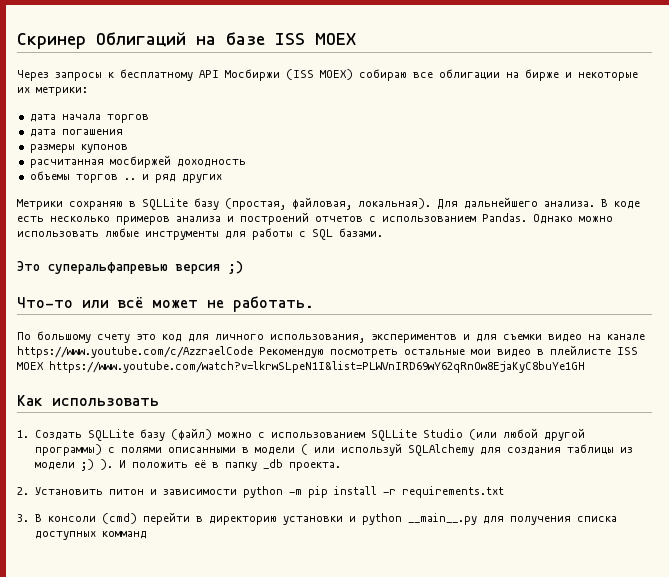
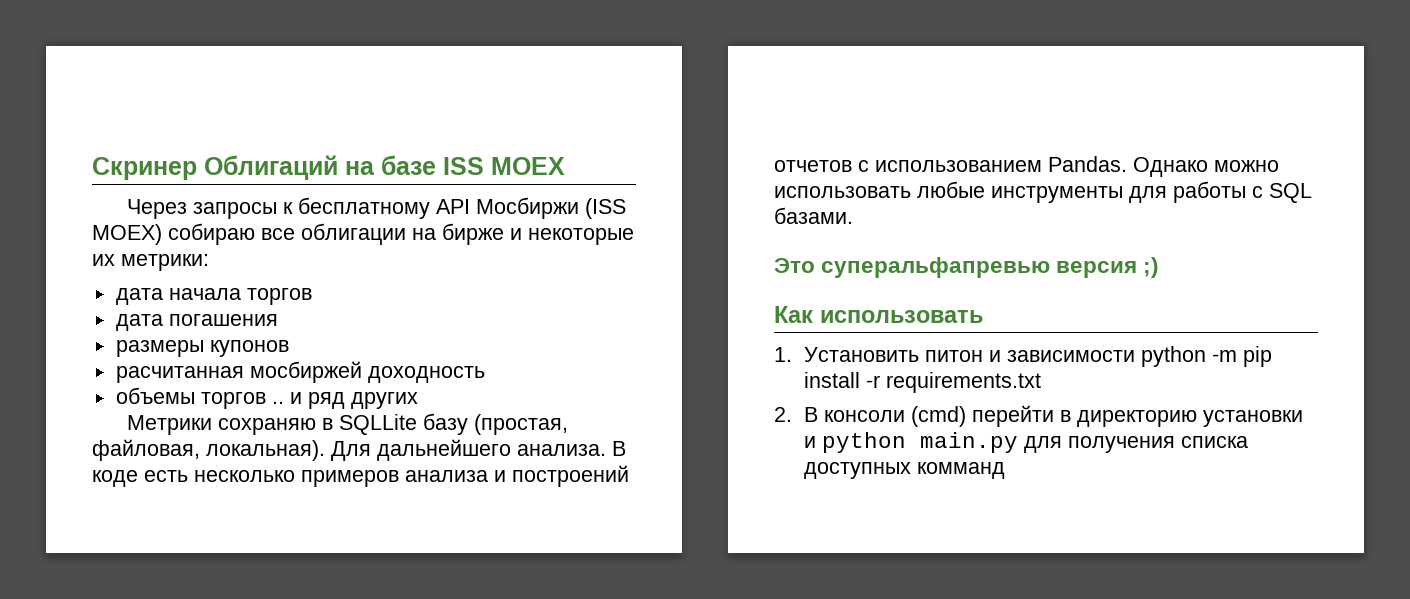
[17,296,314,312] [17,331,645,343] [17,345,638,358] [17,361,585,373] [17,395,159,407] [17,428,585,441] [34,443,633,456] [34,459,341,471] [17,487,29,495] Что-то или всё может не работать. // По большому счету это код для личного использования, экспериментов и для съемки видео на канале https://www.youtube.com/c/AzzraelCode Рекомендую посмотреть остальные мои видео в плейлисте ISS MOEX https://www.youtube.com/watch?v=lkrwSLpeN1I&list=PLWVnIRD69wY62qRnOw8EjaKyC8buYe1GH // Как использовать // 1. Создать SQLLite базу (файл) можно с использованием SQLLite Studio (или любой другой программы) с полями описанными в модели ( или используй SQLAlchemy для создания таблицы из модели ;) ). И положить её в папку _db проекта. // 2. -> [774,306,983,323] [774,347,792,362] Как использовать // 1.
[17,514,29,522] 3. -> [774,407,792,422] 2.
[407,513,477,525] __main__.py -> [919,432,1018,453] main.py

